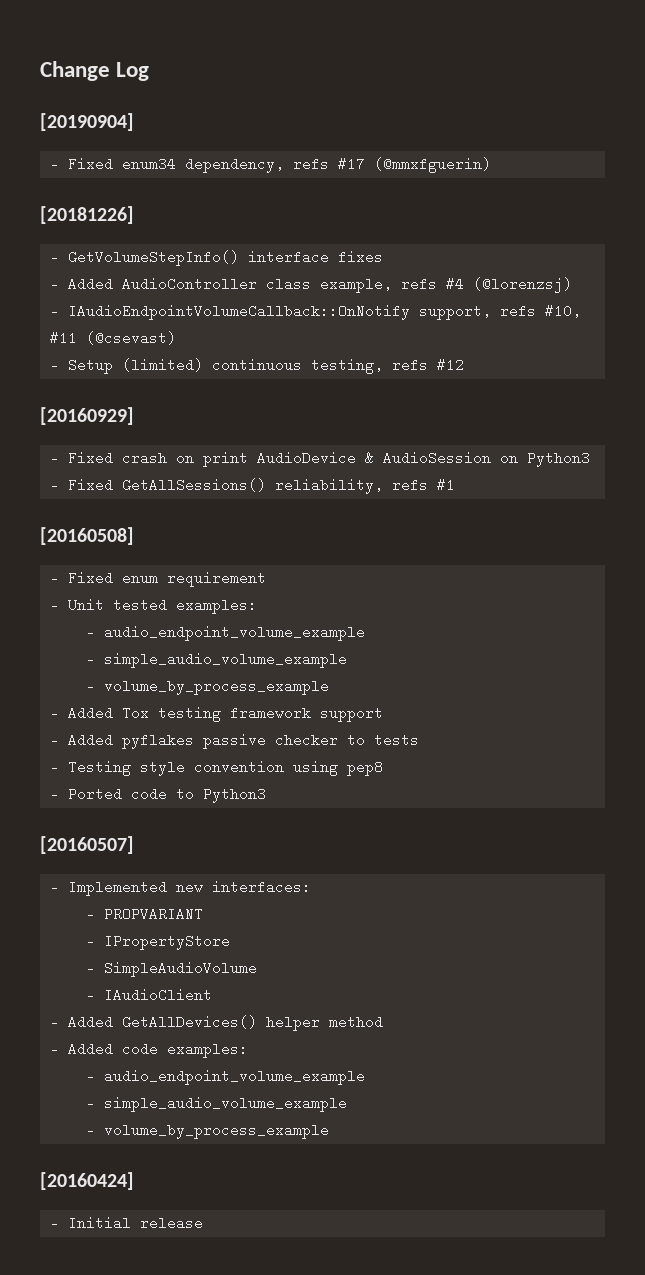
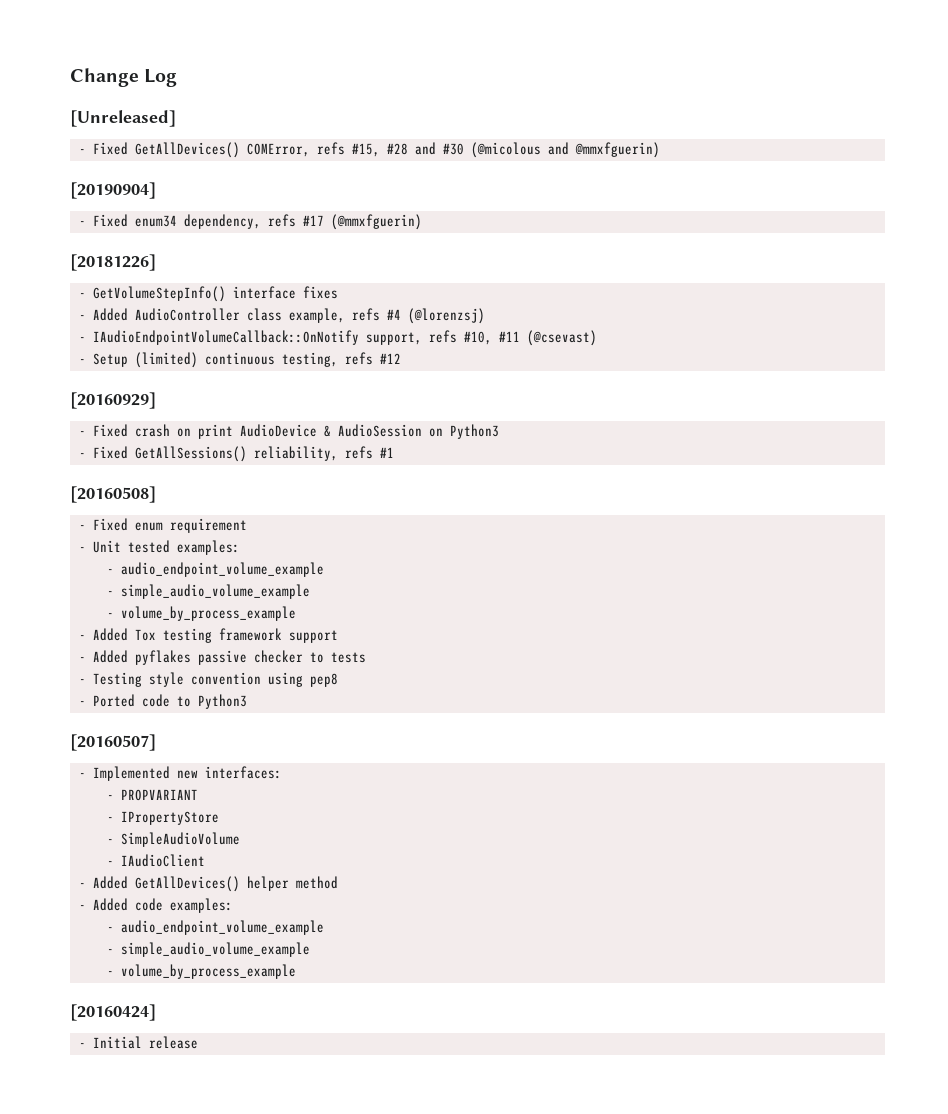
(150, 71) none -> [70,110,176,127] [78,142,660,158] // [Unreleased] // - Fixed GetAllDevices() COMError, refs #15, #28 and #30 (@micolous and @mmxfguerin)

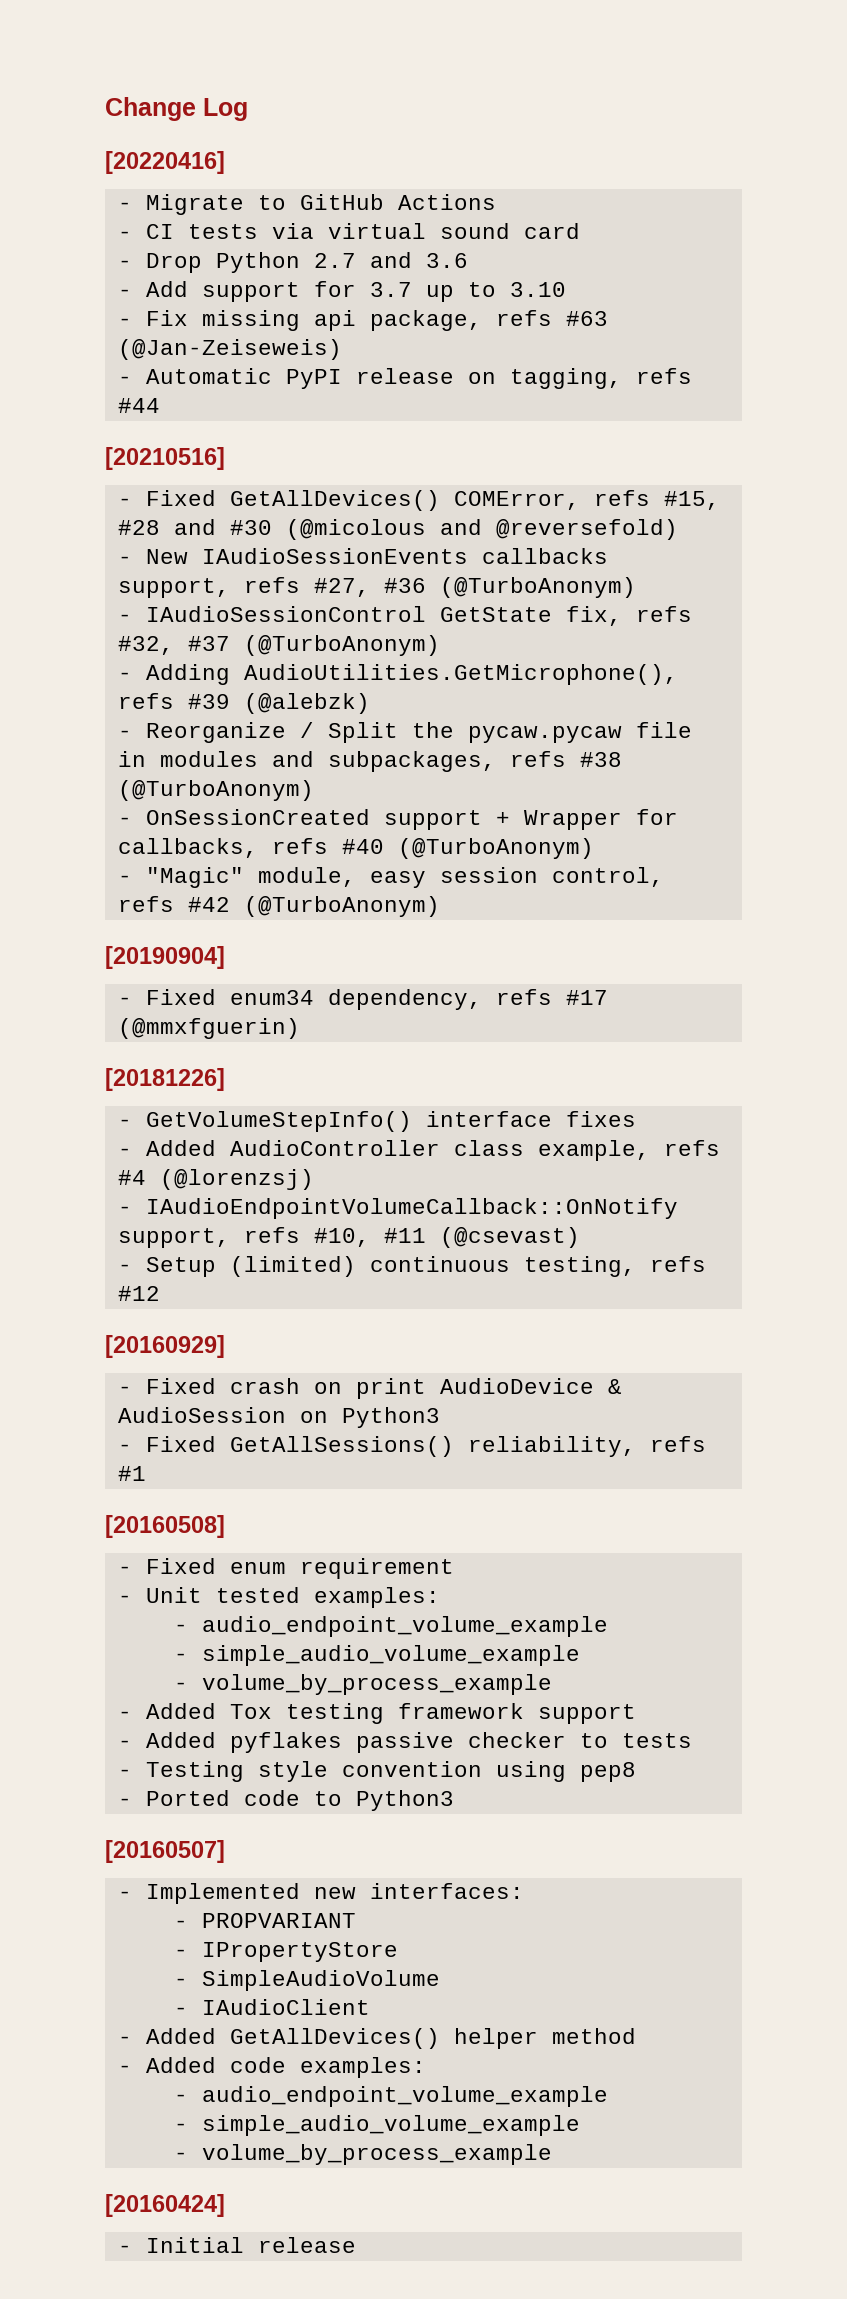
[70,110,176,127] [Unreleased] -> [105,151,225,174] [117,194,496,215] [117,223,580,239] [117,252,468,273] [117,281,566,302] [117,310,608,331] [117,339,342,360] [117,368,692,389] [117,398,160,413] [105,447,225,470] [20220416] // - Migrate to GitHub Actions // - CI tests via virtual sound card // - Drop Python 2.7 and 3.6 // - Add support for 3.7 up to 3.10 // - Fix missing api package, refs #63 (@Jan-Zeiseweis) // - Automatic PyPI release on tagging, refs #44 // [20210516]
[574,142,660,158] @mmxfguerin) -> [495,519,678,540] [117,548,608,564] [117,577,636,598] [117,606,692,626] [117,635,440,656] [117,664,678,685] [117,693,370,714] [117,722,692,743] [117,751,622,772] [117,780,314,801] [117,809,678,830] [117,838,594,859] [117,867,664,888] [117,896,440,917] @reversefold) // - New IAudioSessionEvents callbacks support, refs #27, #36 (@TurboAnonym) // - IAudioSessionControl GetState fix, refs #32, #37 (@TurboAnonym) // - Adding AudioUtilities.GetMicrophone(), refs #39 (@alebzk) // - Reorganize / Split the pycaw.pycaw file in modules and subpackages, refs #38 (@TurboAnonym) // - OnSessionCreated support + Wrapper for callbacks, refs #40 (@TurboAnonym) // - "Magic" module, easy session control, refs #42 (@TurboAnonym)

